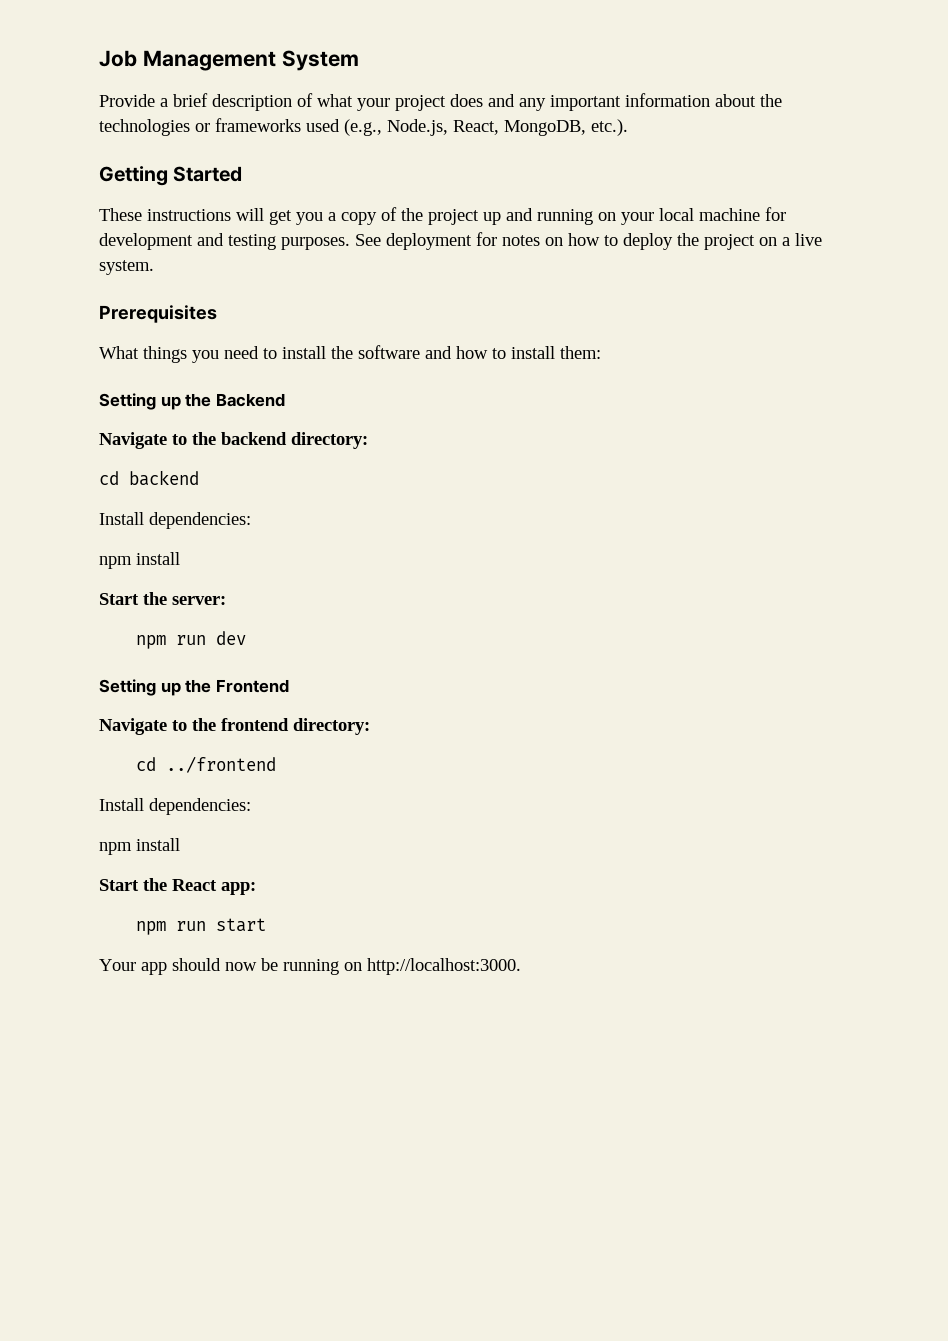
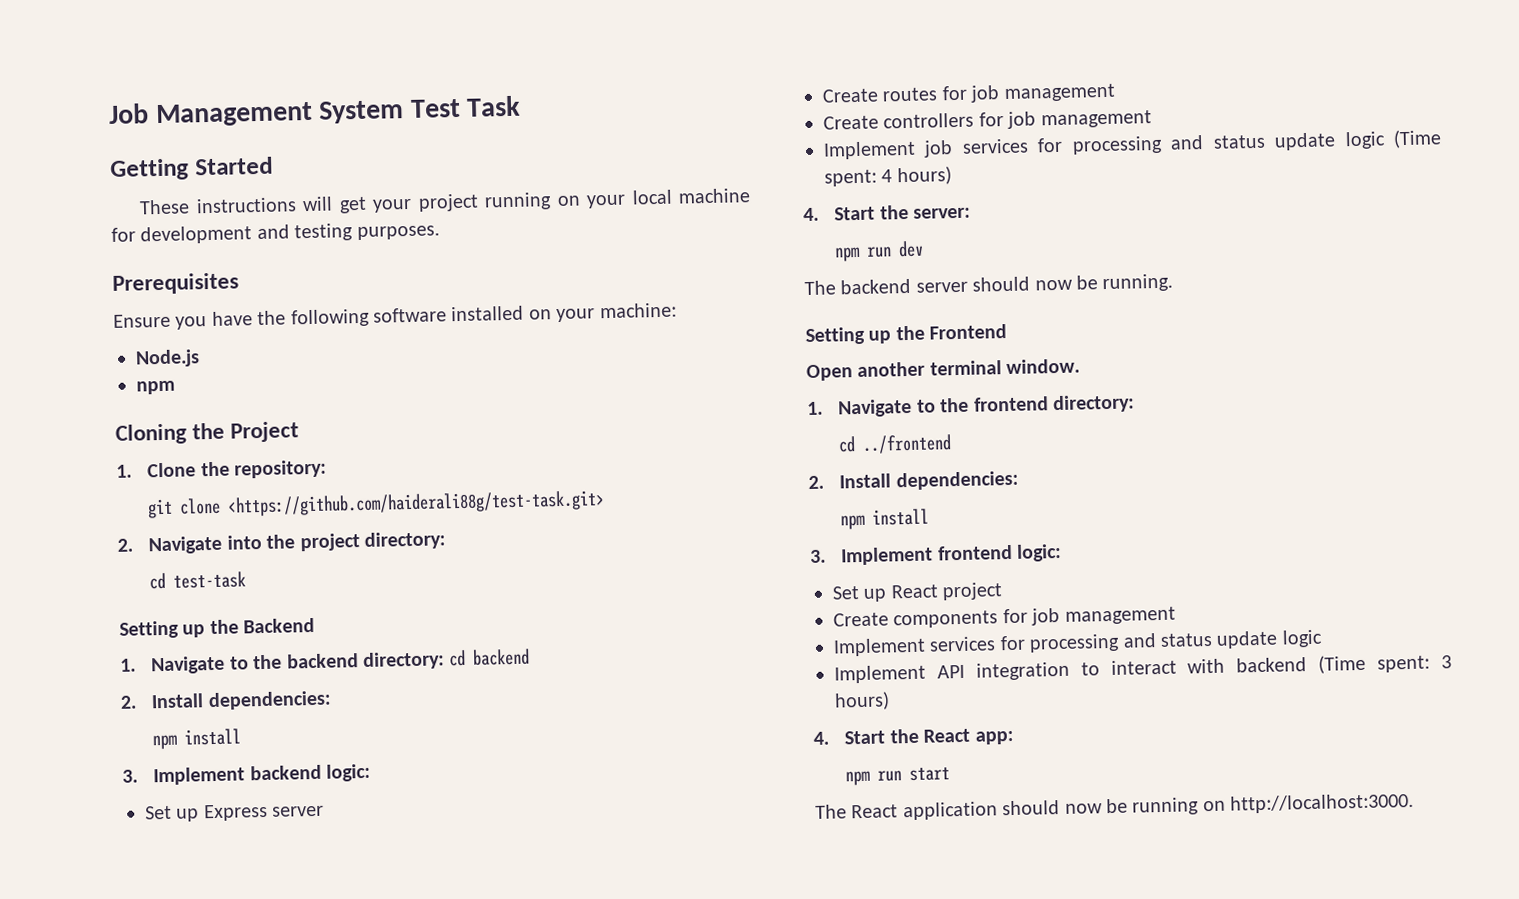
[99,93,782,111] [99,118,628,136] // Provide a brief description of what your project does and any important information about the technologies or frameworks used (e.g., Node.js, React, MongoDB, etc.). -> [409,95,522,118] Test Task
[296,207,533,225] you a copy of the project up and -> [372,193,479,213] your project
[355,232,822,250] [99,260,154,275] [99,305,217,323] [99,345,601,363] See deployment for notes on how to deploy the project on a live system. // Prerequisites // What things you need to install the software and how to install them: -> [112,272,239,295] [113,302,677,330] [135,349,200,368] [136,380,175,395] [115,421,300,445] [116,459,328,479] [147,490,606,519] [117,531,446,555] [149,571,247,590] // Prerequisites // Ensure you have the following software installed on your machine: // Node.js // npm // Cloning the Project // 1. Clone the repository: // git clone <https://github.com/haiderali88g/test-task.git> // 2. Navigate into the project directory: // cd test-task
(285, 400) none -> [120,658,136,672] 1.
(368, 440) // -> (445, 661) none
[99,512,251,529] [99,552,180,569] Install dependencies: // npm install // -> [120,690,332,711] [152,728,242,750] [122,763,372,786] [145,803,325,822] [822,83,1116,103] [823,110,1152,130] [823,129,1442,160] [824,166,952,187] [803,207,819,222] 2. Install dependencies: // npm install // 3. Implement backend logic: // Set up Express server // Create routes for job management // Create controllers for job management // Implement job services for processing and status update logic (Time spent: 4 hours) // 4.
(246, 638) none -> [804,273,1174,296] // The backend server should now be running.
(289, 686) none -> [806,358,1081,382] [807,401,823,416] Open another terminal window. // 1.
[99,798,251,815] [99,838,180,855] Install dependencies: // npm install // -> [808,470,1019,491] [840,508,930,530] [810,543,1063,566] [832,582,1004,602] [833,606,1176,629] [833,629,1323,657] [834,654,1452,684] [834,691,890,711] [813,731,829,745] 2. Install dependencies: // npm install // 3. Implement frontend logic: // Set up React project // Create components for job management // Implement services for processing and status update logic // Implement API integration to interact with backend (Time spent: 3 hours) // 4.
[99,959,167,975] Your app -> [815,801,998,821] The React application

